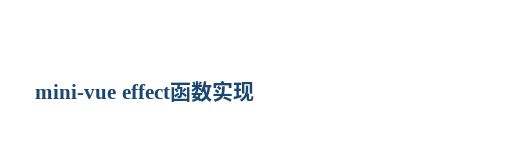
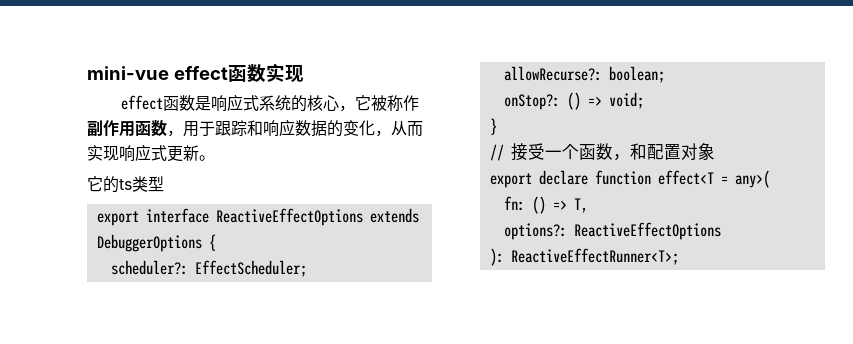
(254, 92) none -> [120,94,419,112] [87,119,423,137] [87,144,215,162] [87,176,164,193] [96,208,419,226] [96,234,216,252] [110,260,307,277] [503,66,665,83] [503,92,644,110] [489,118,497,135] [489,143,715,161] [489,170,770,188] [503,196,588,214] [503,222,721,240] [489,248,679,266] // effect函数是响应式系统的核心，它被称作副作用函数，用于跟踪和响应数据的变化，从而实现响应式更新。 // 它的ts类型 // export interface ReactiveEffectOptions extends DebuggerOptions { // scheduler?: EffectScheduler; // allowRecurse?: boolean; // onStop?: () => void; // } // // 接受一个函数，和配置对象 // export declare function effect<T = any>( // fn: () => T, // options?: ReactiveEffectOptions // ): ReactiveEffectRunner<T>;

